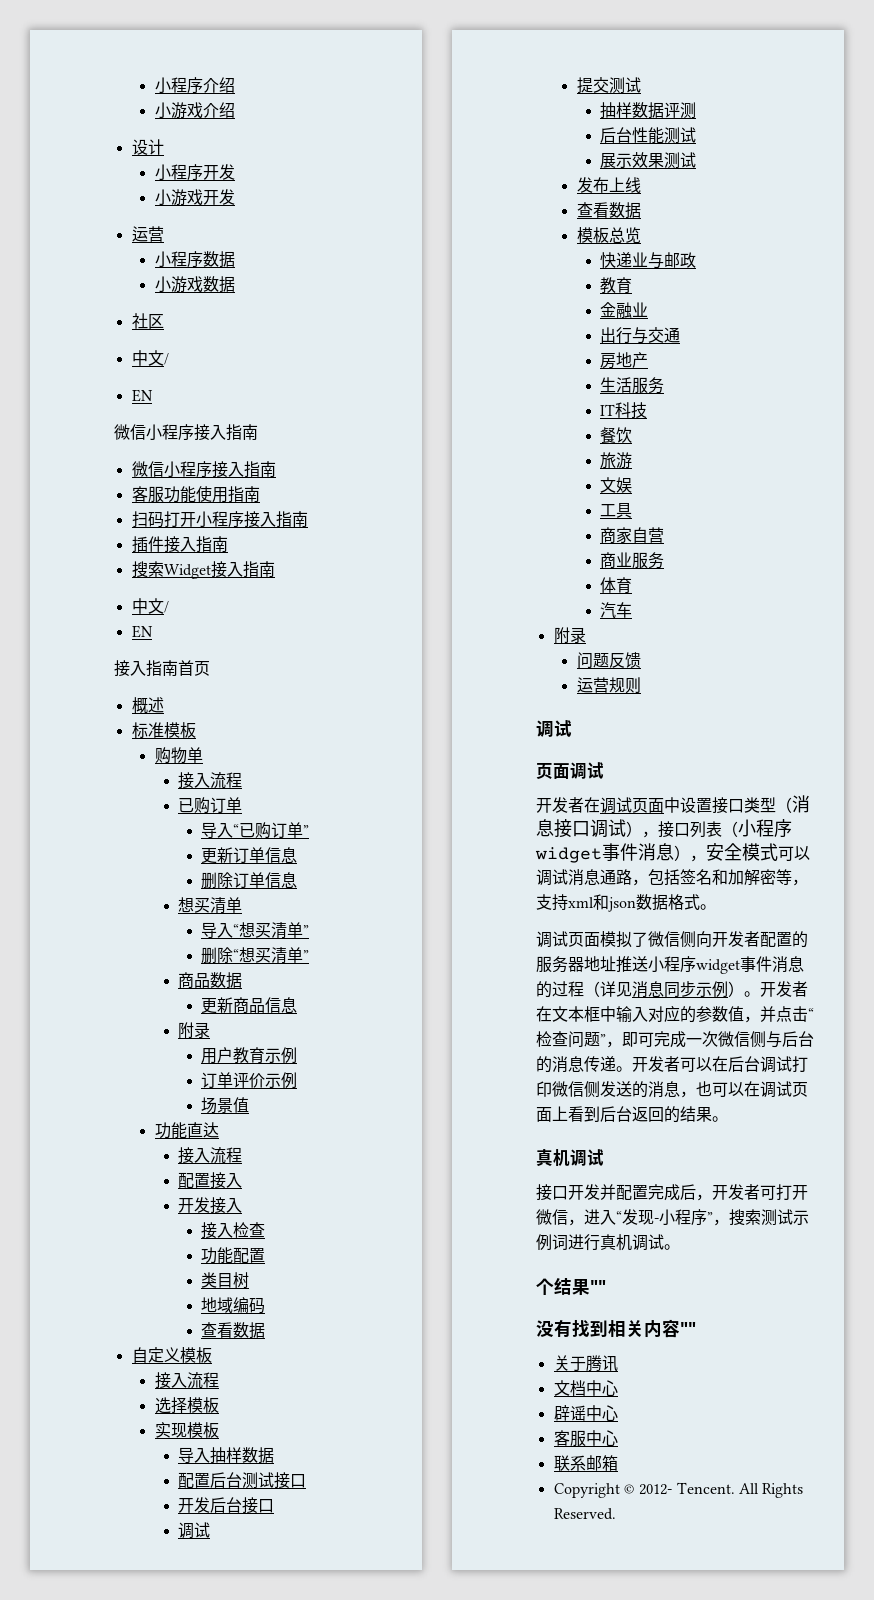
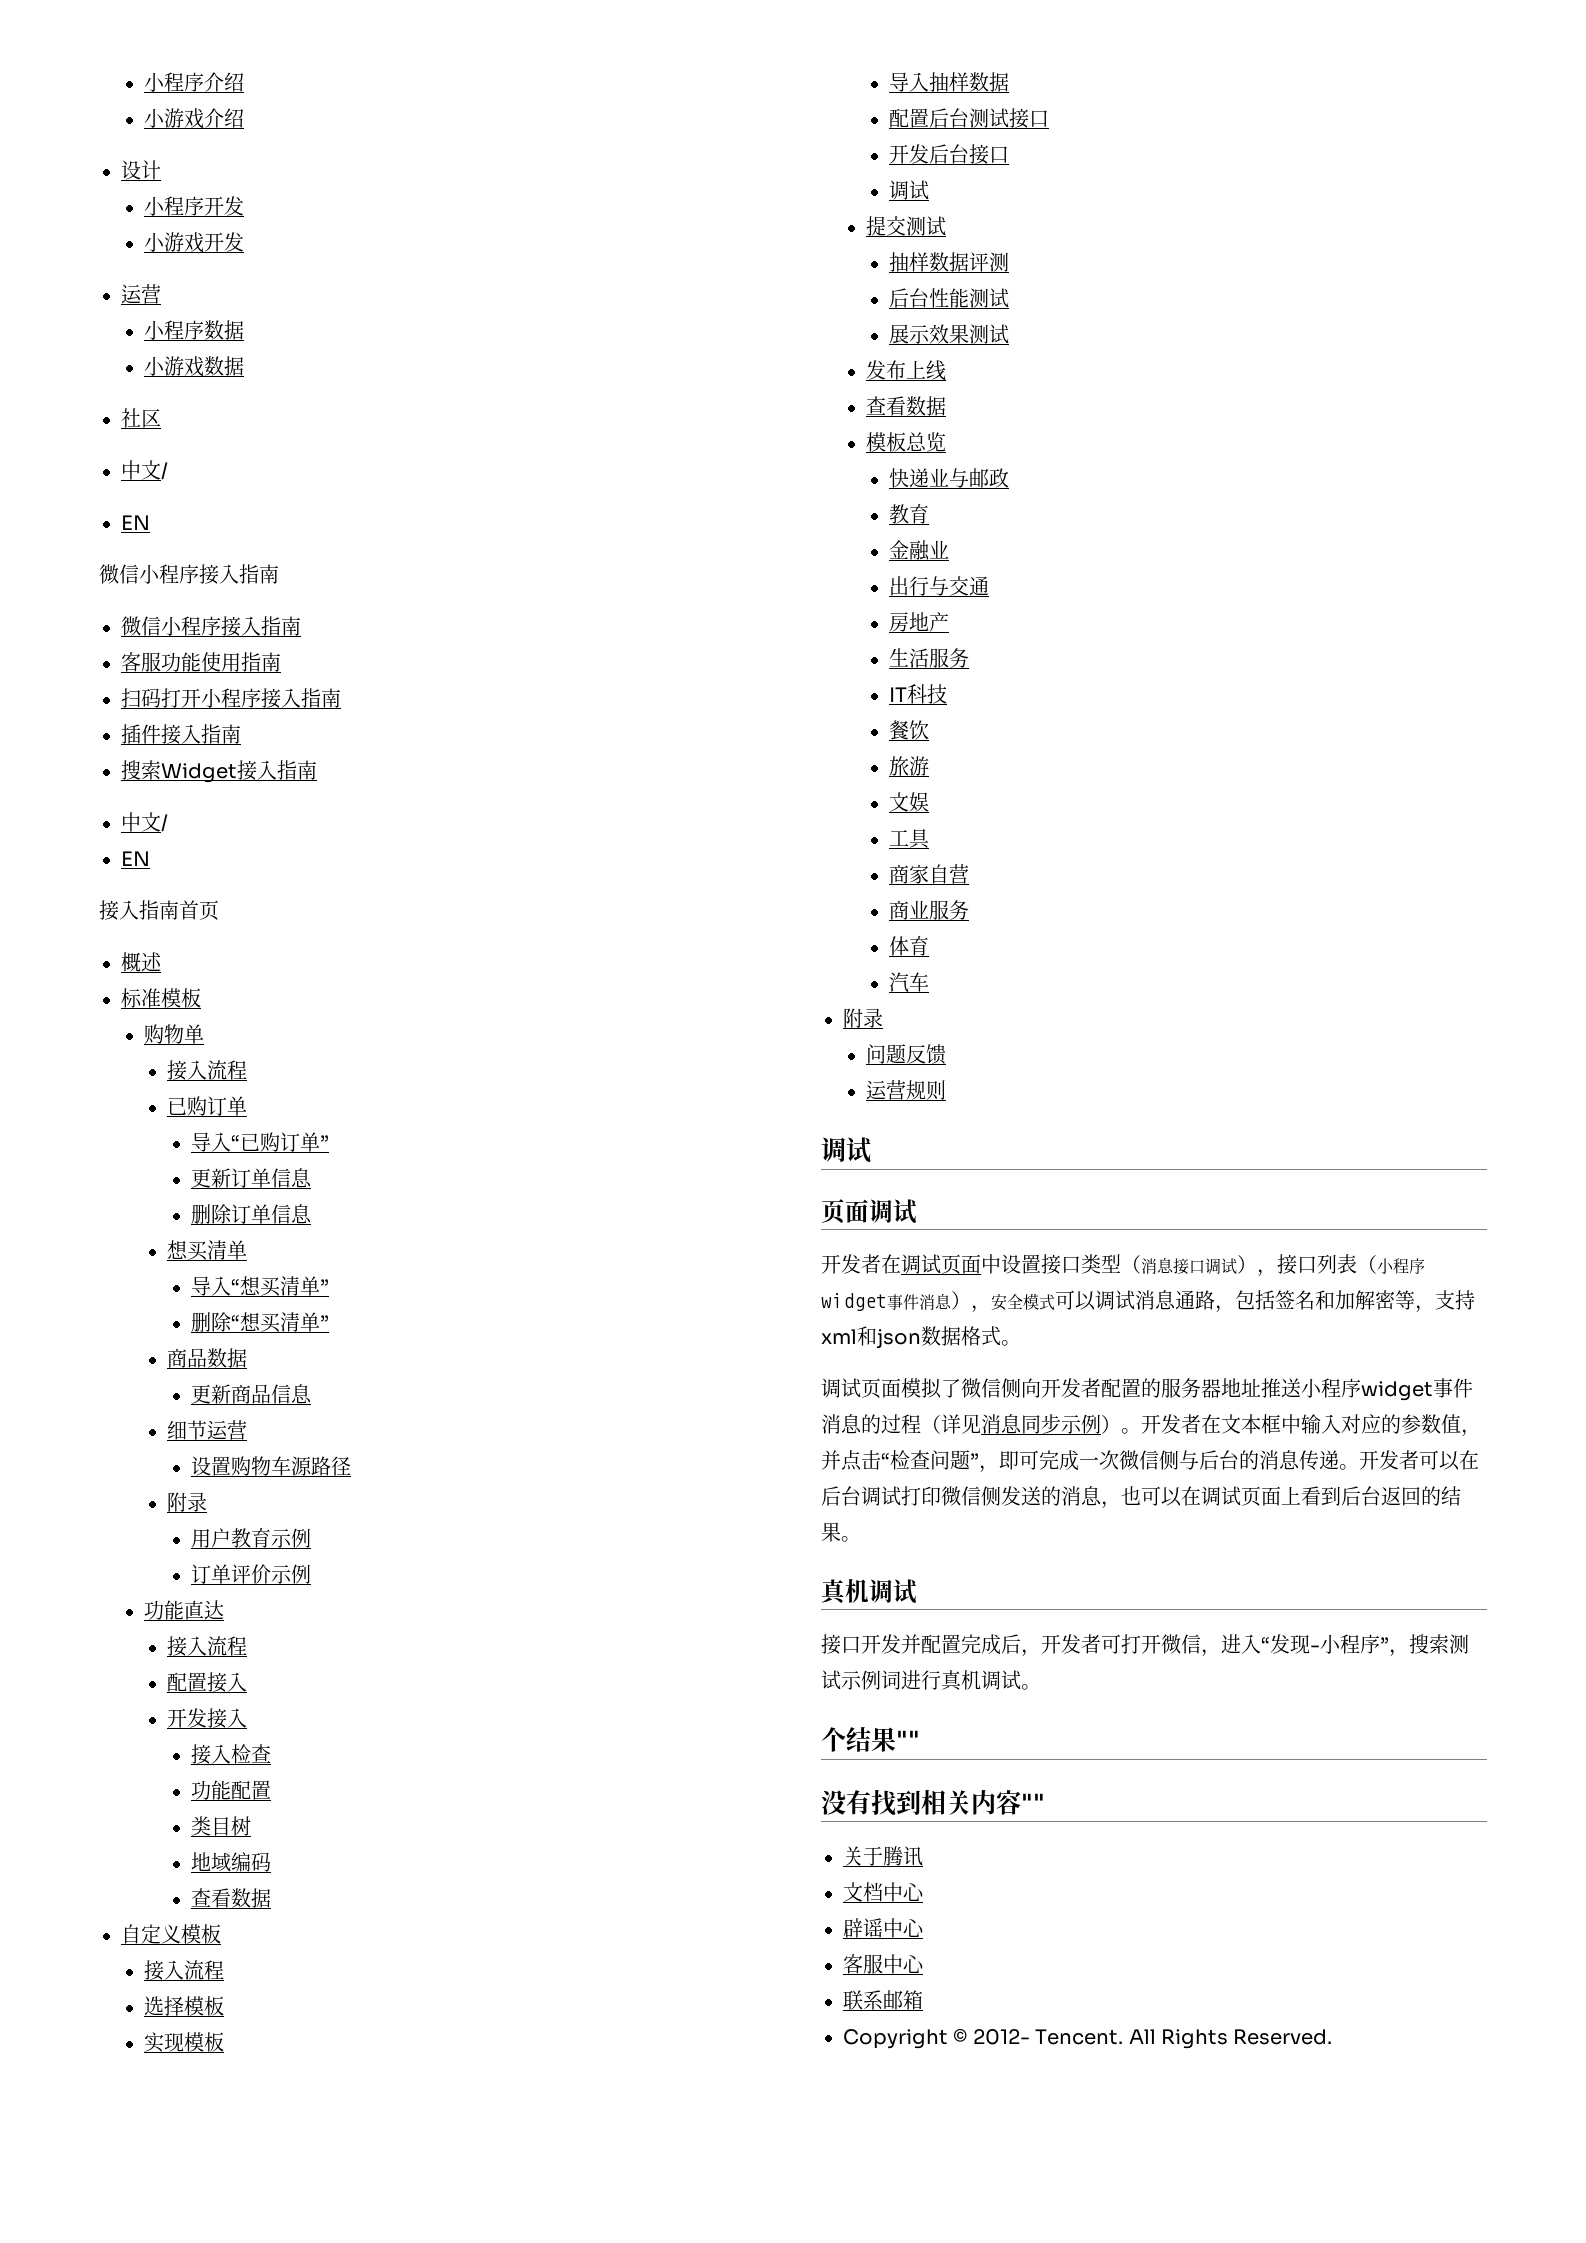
(298, 1005) none -> [167,1420,248,1440] [190,1456,351,1476] // 细节运营 // 设置购物车源路径
[201,1097,250,1114] // 场景值 -> (311, 1574) none

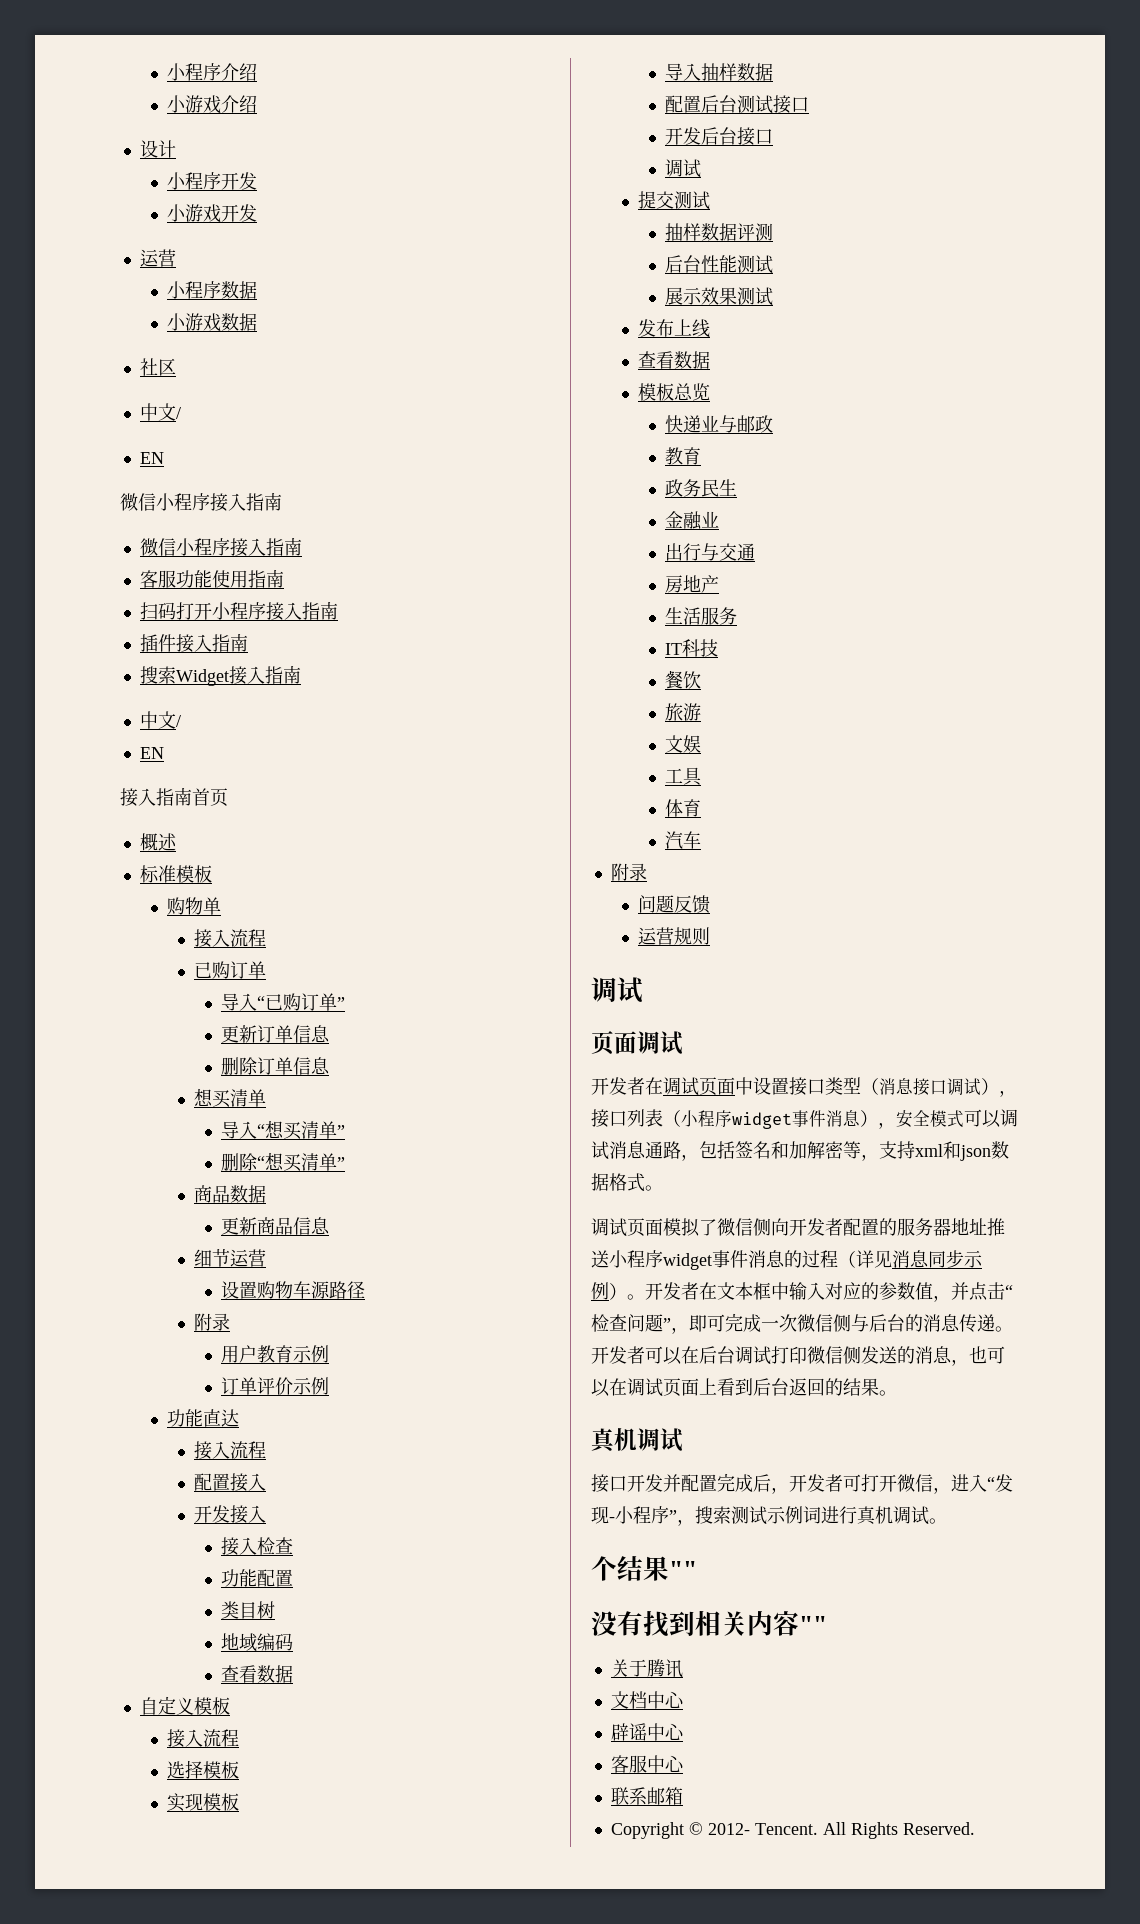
(930, 514) none -> [665,479,738,497] // 政务民生
[889,864,970,884] [889,900,970,920] // 商家自营 // 商业服务 -> (703, 776) none

